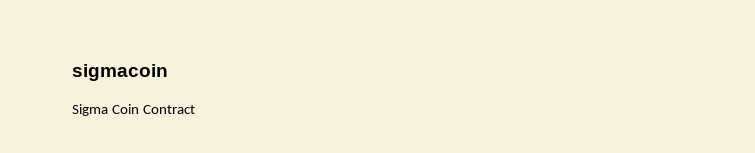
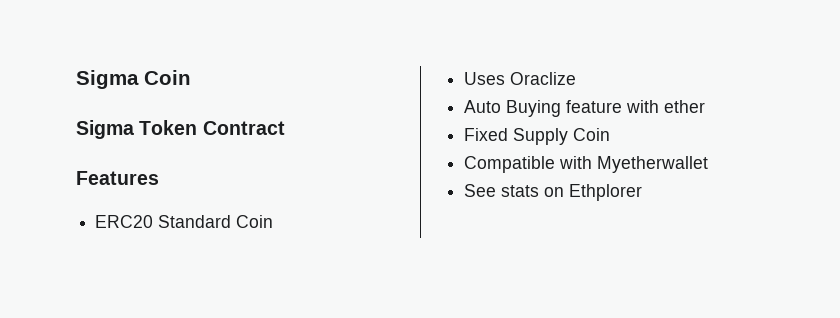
[72,64,168,81] [72,104,195,116] sigmacoin // Sigma Coin Contract -> [76,70,191,89] [76,120,285,139] [76,171,159,185] [95,215,274,228] [464,72,577,85] [464,100,706,117] [464,128,611,145] [464,156,709,173] [464,184,643,201] Sigma Coin // Sigma Token Contract // Features // ERC20 Standard Coin // Uses Oraclize // Auto Buying feature with ether // Fixed Supply Coin // Compatible with Myetherwallet // See stats on Ethplorer

